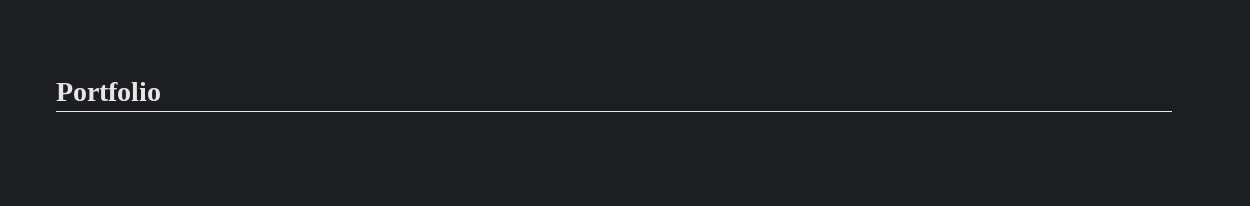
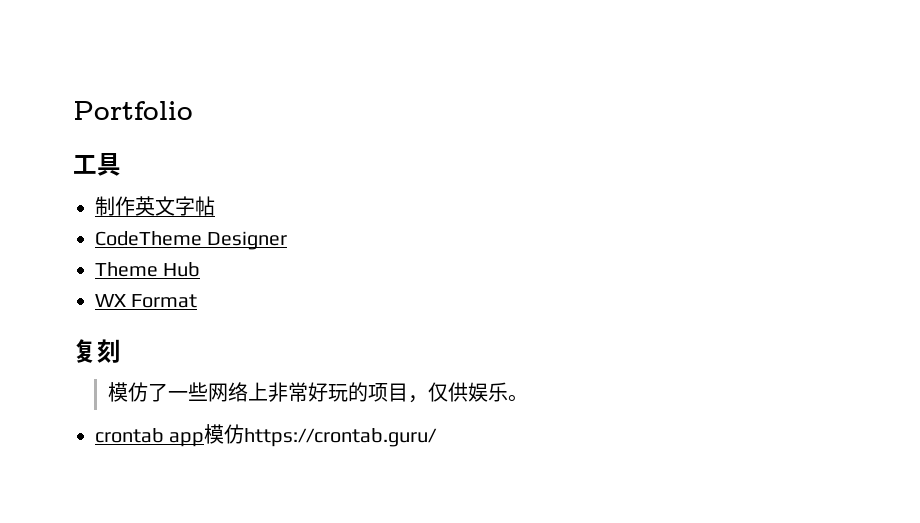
(161, 91) none -> [73,153,121,176] [95,196,215,216] [95,231,288,250] [95,262,201,277] [95,294,198,308] [73,339,121,363] [108,382,529,403] [95,424,438,447] // 工具 // 制作英文字帖 // CodeTheme Designer // Theme Hub // WX Format // 复刻 // 模仿了一些网络上非常好玩的项目，仅供娱乐。 // crontab app模仿https://crontab.guru/

